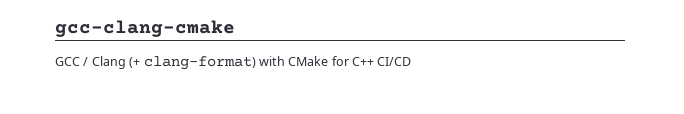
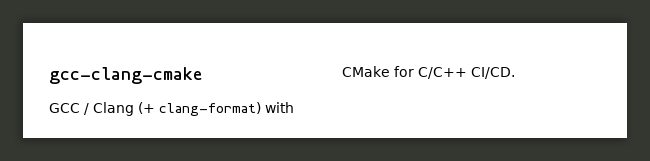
[352,57,412,66] C++ CI/CD -> [418,67,515,79] C/C++ CI/CD.

